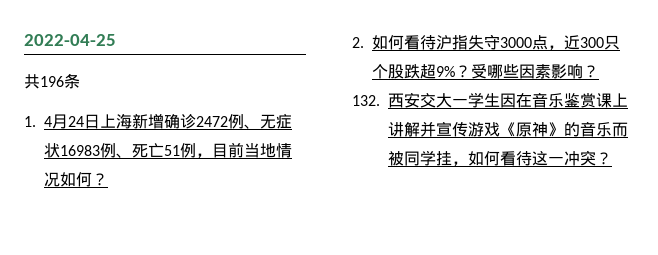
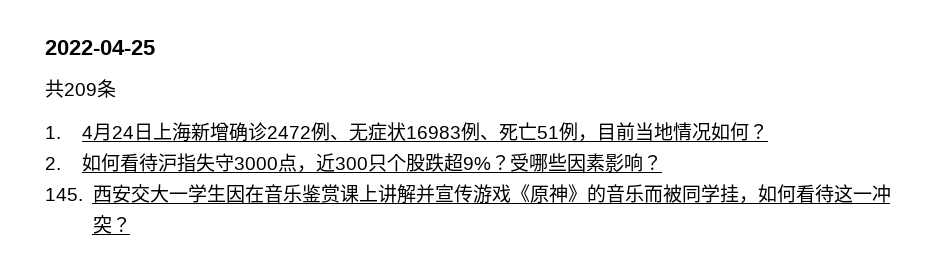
[40,76,64,87] 196 -> [64,83,97,96] 209
[352,95,380,106] 132. -> [45,188,83,201] 145.

